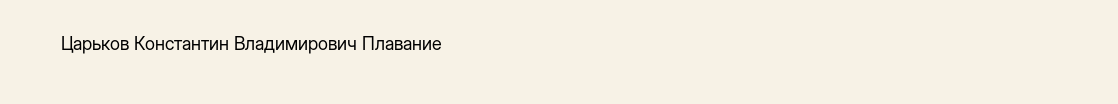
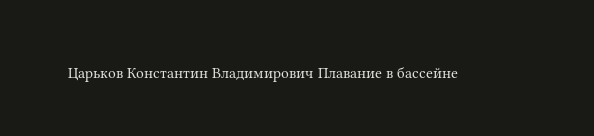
(442, 43) none -> [385,66,458,78] в бассейне

